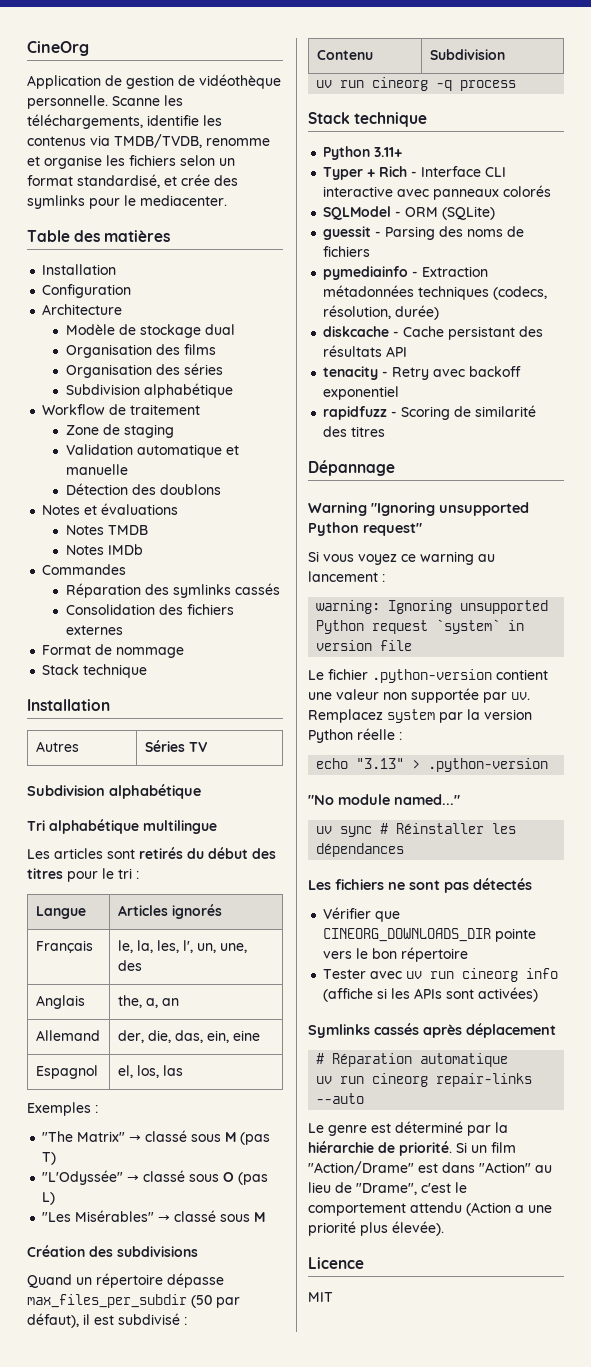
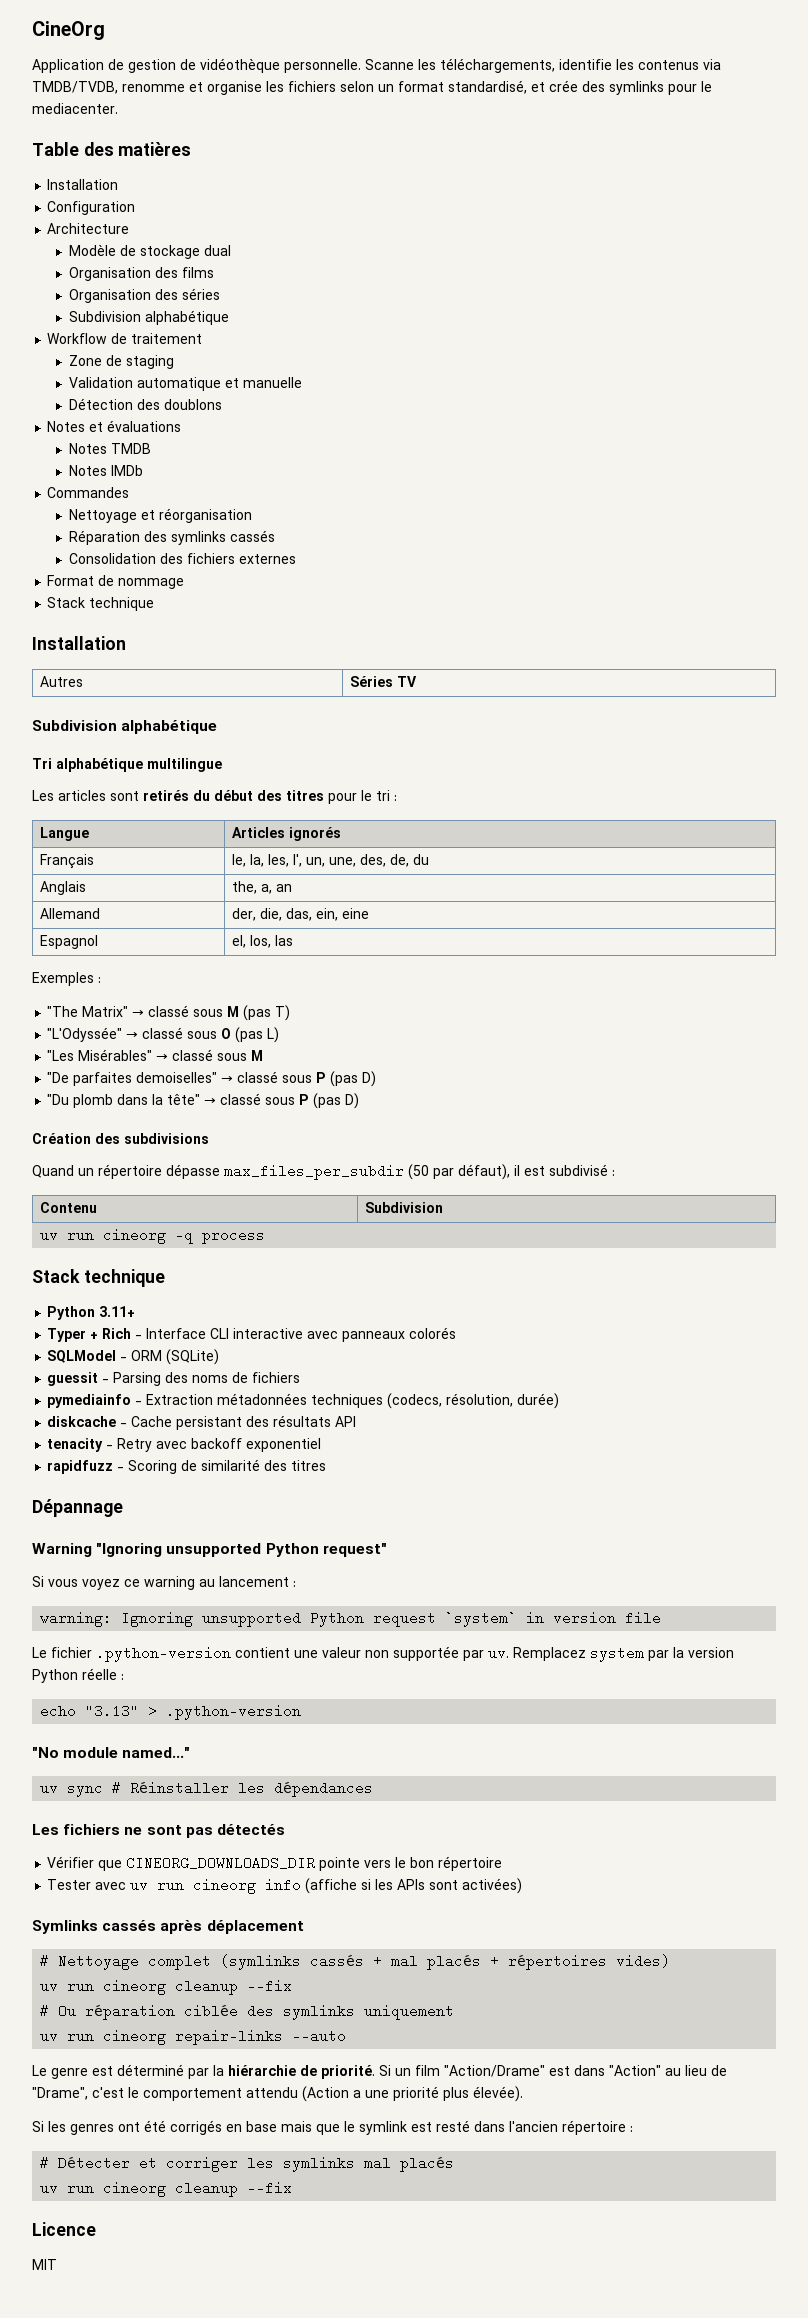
(127, 569) none -> [68,508,252,523] // Nettoyage et réorganisation
[117,960,142,971] des -> [360,854,430,867] des, de, du
(266, 1217) none -> [47,1071,377,1087] [47,1093,360,1109] // "De parfaites demoiselles" → classé sous P (pas D) // "Du plomb dans la tête" → classé sous P (pas D)
[332,1053,509,1067] Réparation automatique -> [58,1954,671,1970] [40,1979,293,1995] [40,2004,455,2020] Nettoyage complet (symlinks cassés + mal placés + répertoires vides) // uv run cineorg cleanup --fix // # Ou réparation ciblée des symlinks uniquement
(444, 1228) none -> [32,2120,633,2135] [40,2156,455,2172] [40,2181,293,2197] // Si les genres ont été corrigés en base mais que le symlink est resté dans l'ancien répertoire : // # Détecter et corriger les symlinks mal placés // uv run cineorg cleanup --fix

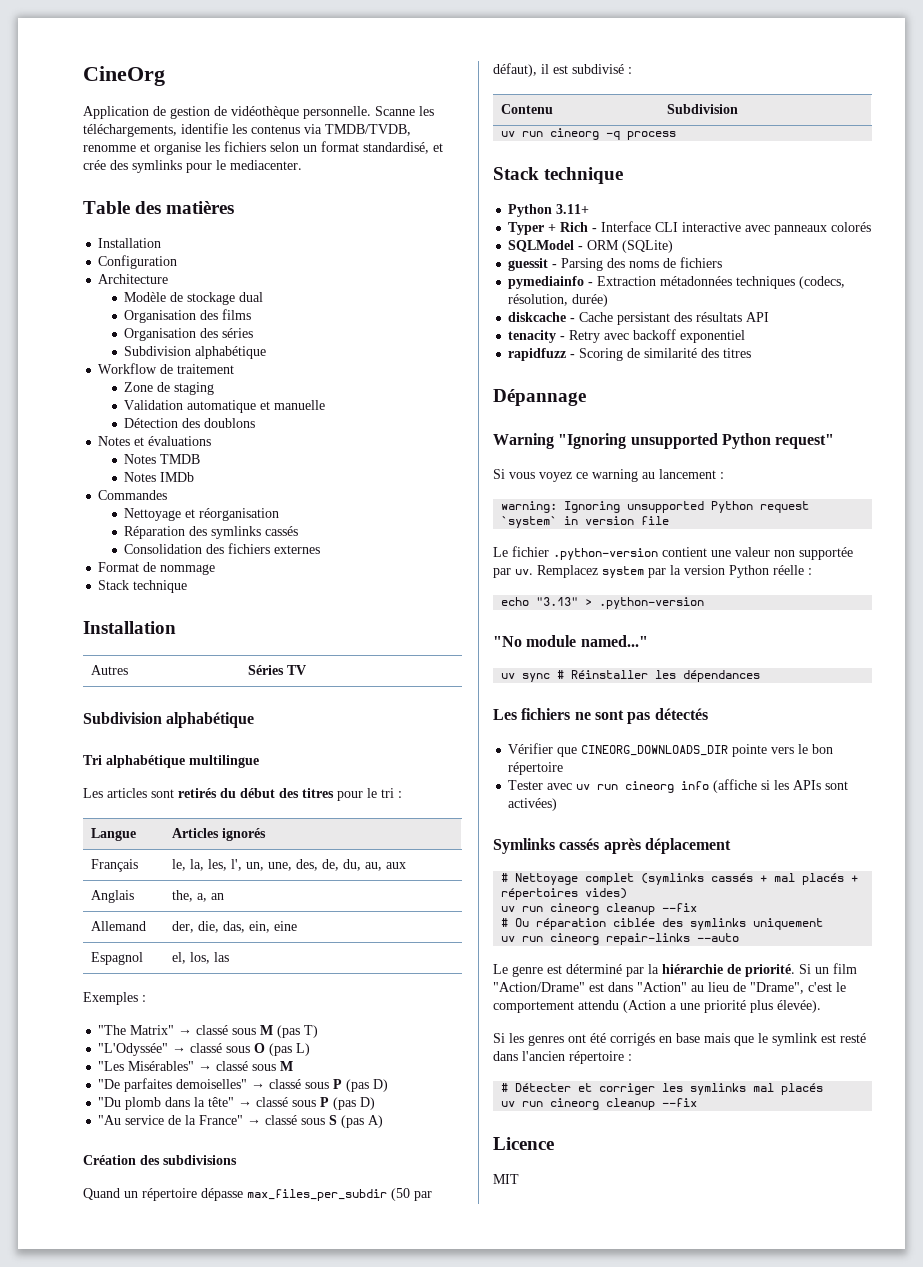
[413,854,430,865] du -> [342,859,406,871] du, au, aux
(360, 1101) none -> [98,1115,384,1128] // "Au service de la France" → classé sous S (pas A)

